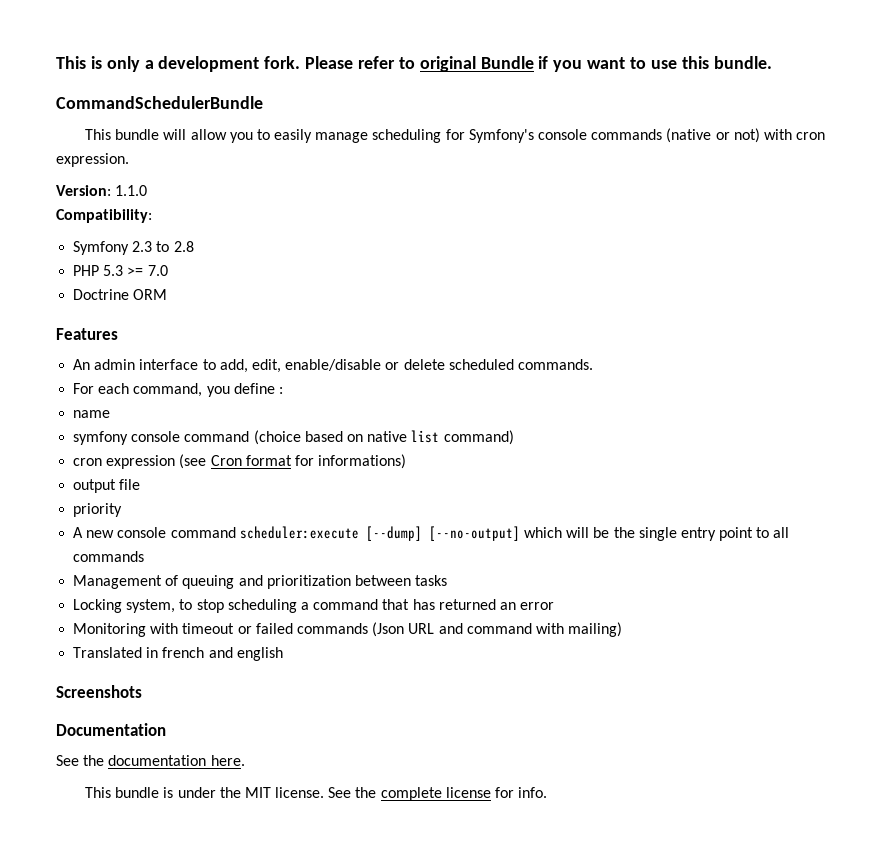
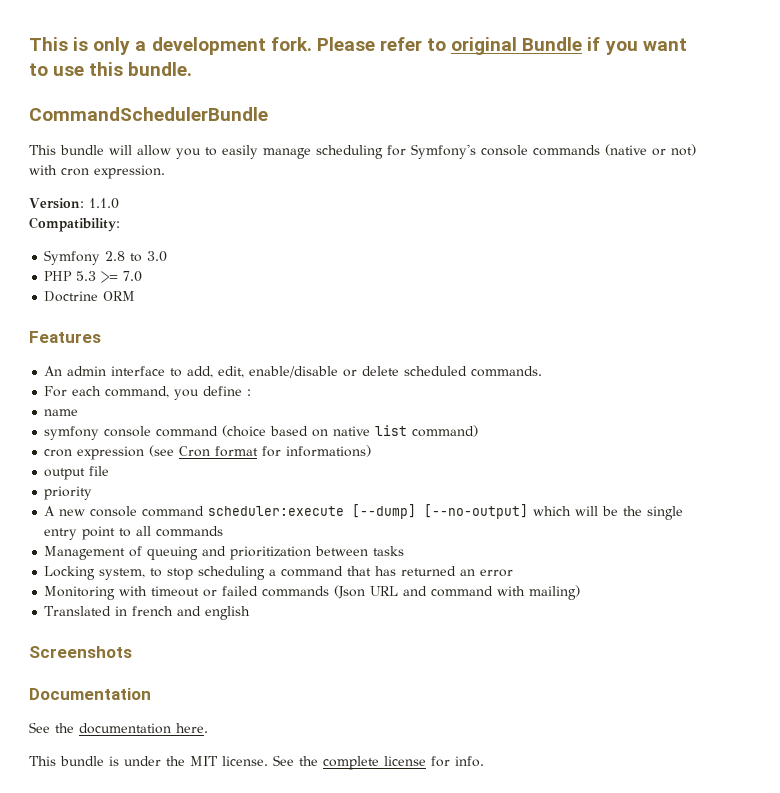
[132,241,194,252] 2.3 to 2.8 -> [105,251,168,262] 2.8 to 3.0

